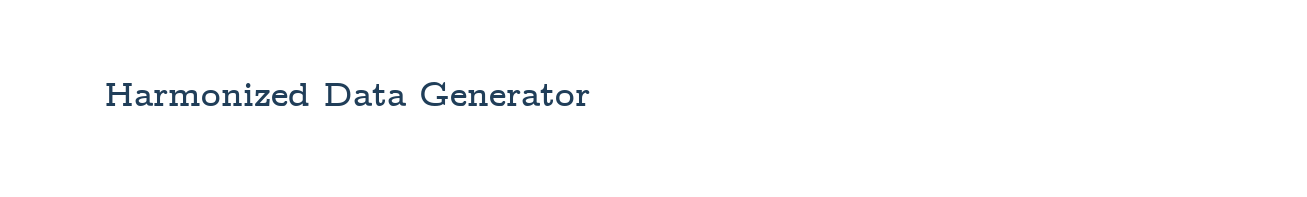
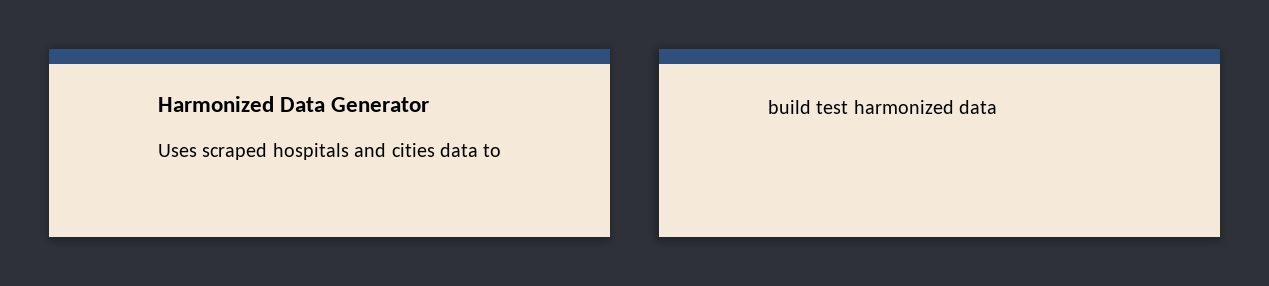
(590, 94) none -> [158,143,502,160] [768,100,998,114] // Uses scraped hospitals and cities data to build test harmonized data

